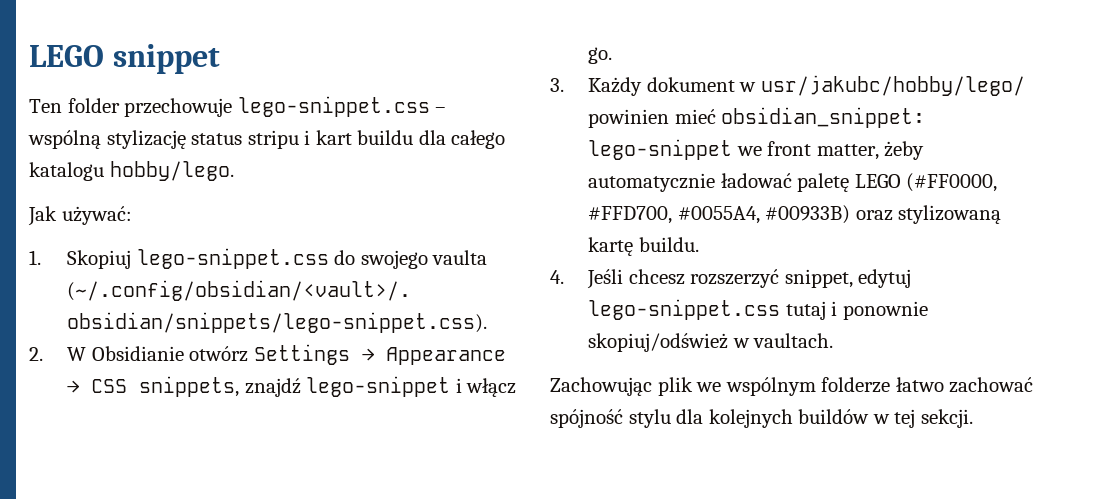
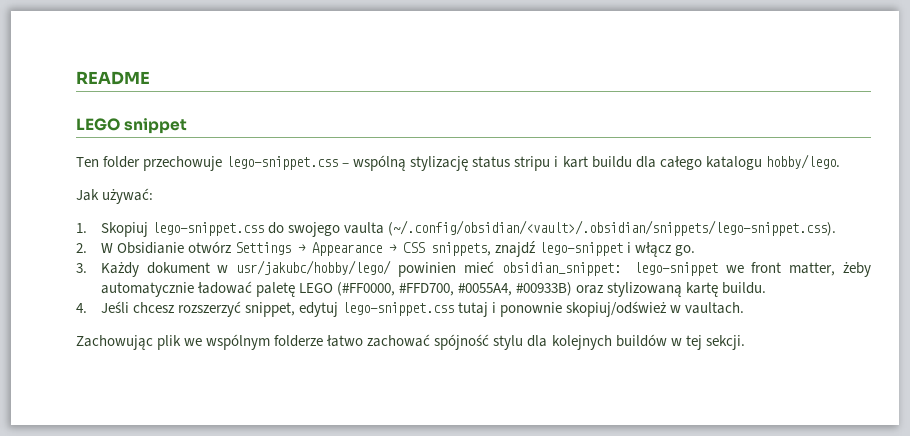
(29, 56) none -> [76,71,150,85] README //

